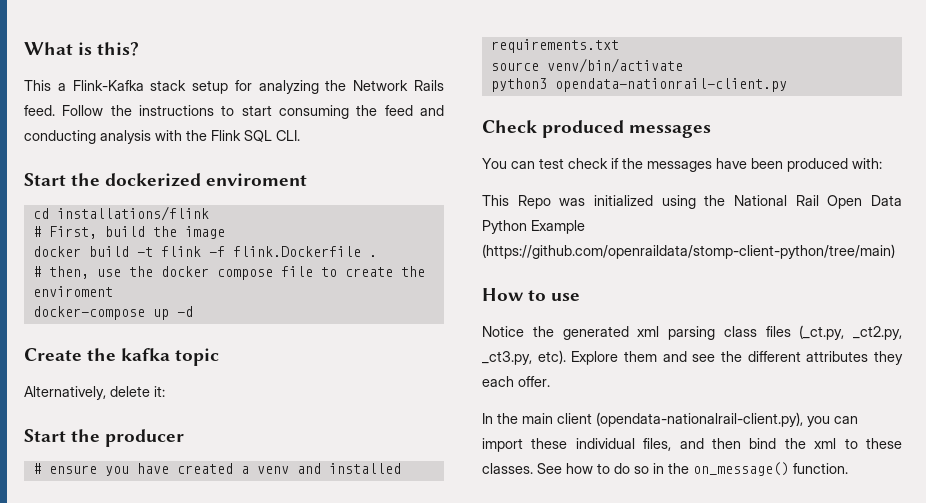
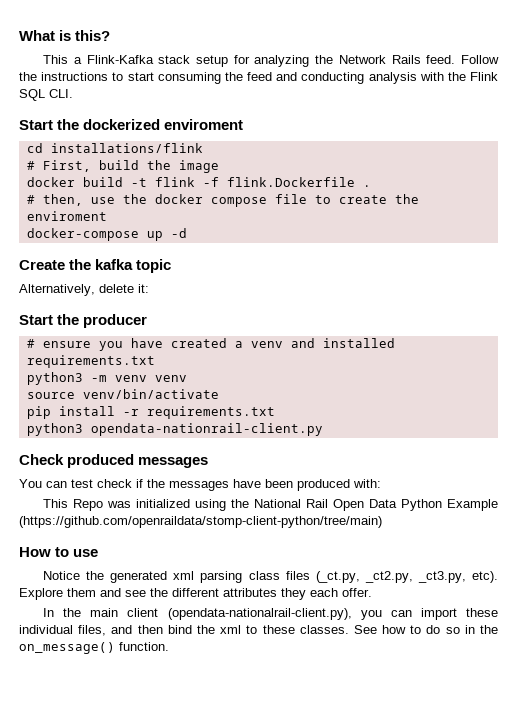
[490,58,683,73] source venv/bin/activate -> [26,372,187,385] [26,389,219,399] [26,406,275,419] python3 -m venv venv // source venv/bin/activate // pip install -r requirements.txt

